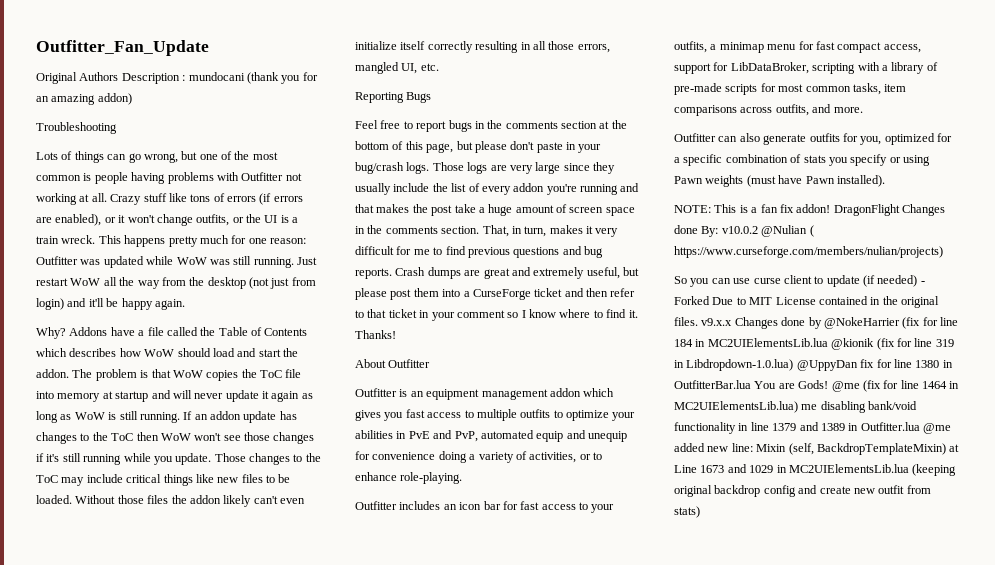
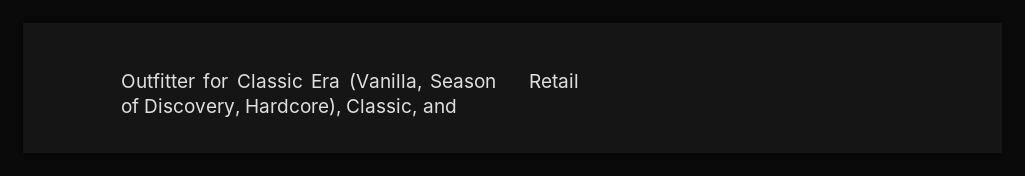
[36,40,209,56] [36,72,318,84] [36,93,132,105] [36,122,117,134] [36,151,278,163] [36,172,302,184] [36,193,303,205] [36,214,299,226] [36,235,306,247] [36,256,317,268] [36,277,316,289] [36,298,185,310] [36,327,308,339] [36,348,298,357] [36,369,302,381] [36,390,313,402] [36,411,297,423] [36,432,315,444] [36,453,321,465] [36,474,291,486] [36,495,305,507] [355,41,610,53] [355,62,439,74] [355,92,432,103] [355,120,627,132] [355,141,602,153] [355,162,615,174] [355,183,640,195] [355,204,635,216] [355,225,619,237] [355,246,603,258] [355,267,639,279] [355,288,636,300] [355,309,638,321] [355,330,396,339] [355,359,431,368] [355,388,615,400] [355,409,636,421] [355,430,627,442] [355,451,602,463] [355,472,463,484] [355,501,615,513] [674,41,921,53] [674,62,938,74] [674,83,907,95] [674,104,863,116] [674,133,952,145] [674,154,930,166] [674,175,885,187] [674,204,945,216] [674,225,814,237] [674,246,943,258] [674,275,925,287] [674,296,939,308] [674,317,958,329] [674,338,954,350] [674,359,953,371] [674,380,960,392] [674,401,918,413] [674,422,951,434] [674,443,960,455] [674,464,957,476] [674,485,931,497] [674,506,700,518] Outfitter_Fan_Update // Original Authors Description : mundocani (thank you for an amazing addon) // Troubleshooting // Lots of things can go wrong, but one of the most common is people having problems with Outfitter not working at all. Crazy stuff like tons of errors (if errors are enabled), or it won't change outfits, or the UI is a train wreck. This happens pretty much for one reason: Outfitter was updated while WoW was still running. Just restart WoW all the way from the desktop (not just from login) and it'll be happy again. // Why? Addons have a file called the Table of Contents which describes how WoW should load and start the addon. The problem is that WoW copies the ToC file into memory at startup and will never update it again as long as WoW is still running. If an addon update has changes to the ToC then WoW won't see those changes if it's still running while you update. Those changes to the ToC may include critical things like new files to be loaded. Without those files the addon likely can't even initialize itself correctly resulting in all those errors, mangled UI, etc. // Reporting Bugs // Feel free to report bugs in the comments section at the bottom of this page, but please don't paste in your bug/crash logs. Those logs are very large since they usually include the list of every addon you're running and that makes the post take a huge amount of screen space in the comments section. That, in turn, makes it very difficult for me to find previous questions and bug reports. Crash dumps are great and extremely useful, but please post them into a CurseForge ticket and then refer to that ticket in your comment so I know where to find it. Thanks! // About Outfitter // Outfitter is an equipment management addon which gives you fast access to multiple outfits to optimize your abilities in PvE and PvP, automated equip and unequip for convenience doing a variety of activities, or to enhance role-playing. // Outfitter includes an icon bar for fast access to your outfits, a minimap menu for fast compact access, support for LibDataBroker, scripting with a library of pre-made scripts for most common tasks, item comparisons across outfits, and more. // Outfitter can also generate outfits for you, optimized for a specific combination of stats you specify or using Pawn weights (must have Pawn installed). // NOTE: This is a fan fix addon! DragonFlight Changes done By: v10.0.2 @Nulian ( https://www.curseforge.com/members/nulian/projects) // So you can use curse client to update (if needed) - Forked Due to MIT License contained in the original files. v9.x.x Changes done by @NokeHarrier (fix for line 184 in MC2UIElementsLib.lua @kionik (fix for line 319 in Libdropdown-1.0.lua) @UppyDan fix for line 1380 in OutfitterBar.lua You are Gods! @me (fix for line 1464 in MC2UIElementsLib.lua) me disabling bank/void functionality in line 1379 and 1389 in Outfitter.lua @me added new line: Mixin (self, BackdropTemplateMixin) at Line 1673 and 1029 in MC2UIElementsLib.lua (keeping original backdrop config and create new outfit from stats) -> [121,73,496,92] [121,98,457,117] [529,73,579,88] Outfitter for Classic Era (Vanilla, Season of Discovery, Hardcore), Classic, and Retail

